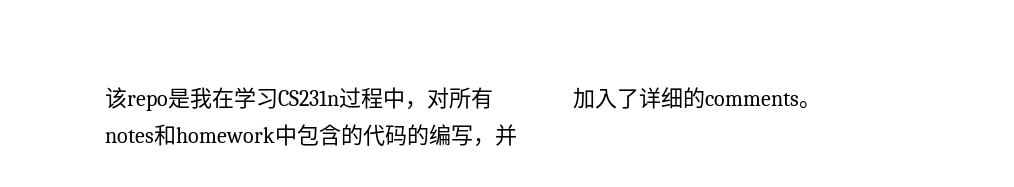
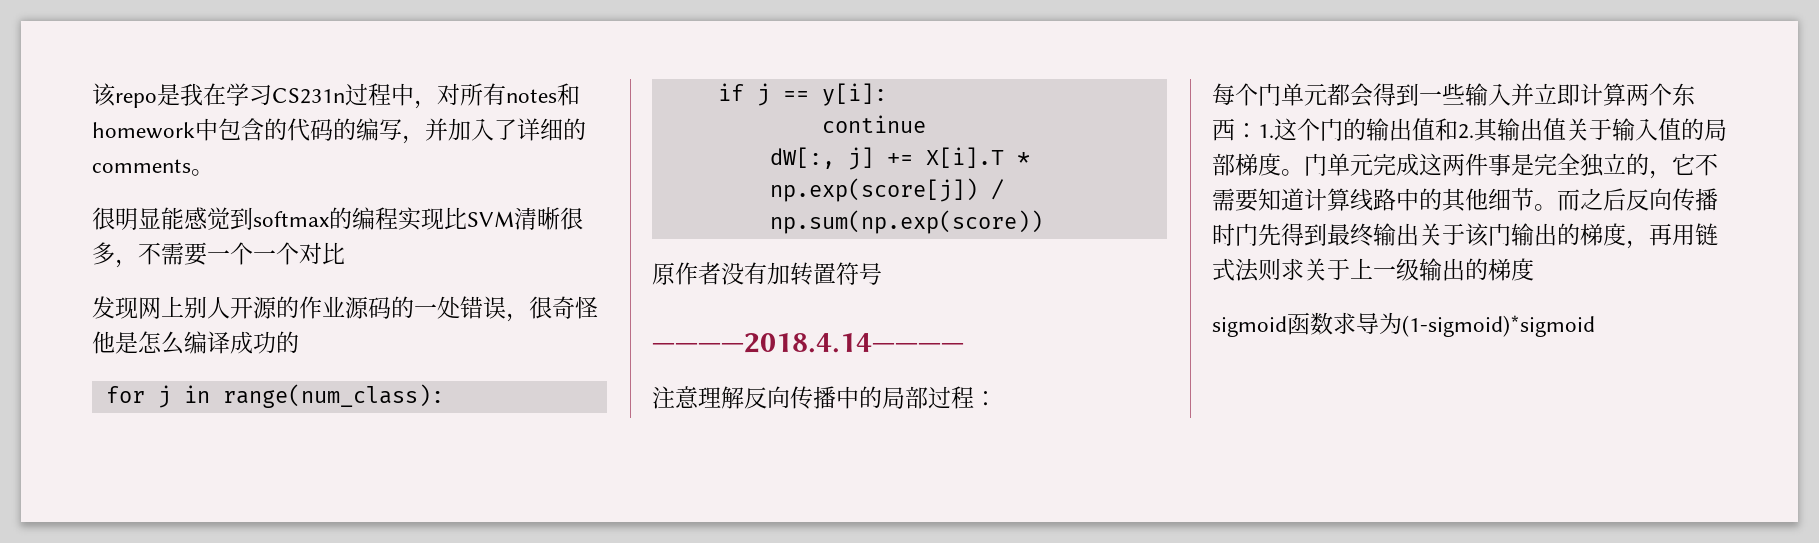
(821, 105) none -> [92,207,583,231] [92,242,345,268] [92,296,598,322] [92,331,299,355] [105,384,444,408] [717,83,887,106] [821,115,926,133] [769,147,1030,170] [769,178,1004,202] [769,210,1043,234] [652,262,882,286] [652,333,964,353] [652,386,997,409] [1212,83,1695,107] [1212,118,1727,142] [1212,153,1718,179] [1212,188,1718,212] [1212,223,1718,249] [1212,258,1534,282] [1212,312,1595,337] // 很明显能感觉到softmax的编程实现比SVM清晰很多，不需要一个一个对比 // 发现网上别人开源的作业源码的一处错误，很奇怪他是怎么编译成功的 // for j in range(num_class): // if j == y[i]: // continue // dW[:, j] += X[i].T * np.exp(score[j]) / np.sum(np.exp(score)) // 原作者没有加转置符号 // ————2018.4.14———— // 注意理解反向传播中的局部过程： // 每个门单元都会得到一些输入并立即计算两个东西：1.这个门的输出值和2.其输出值关于输入值的局部梯度。门单元完成这两件事是完全独立的，它不需要知道计算线路中的其他细节。而之后反向传播时门先得到最终输出关于该门输出的梯度，再用链式法则求关于上一级输出的梯度 // sigmoid函数求导为(1-sigmoid)*sigmoid

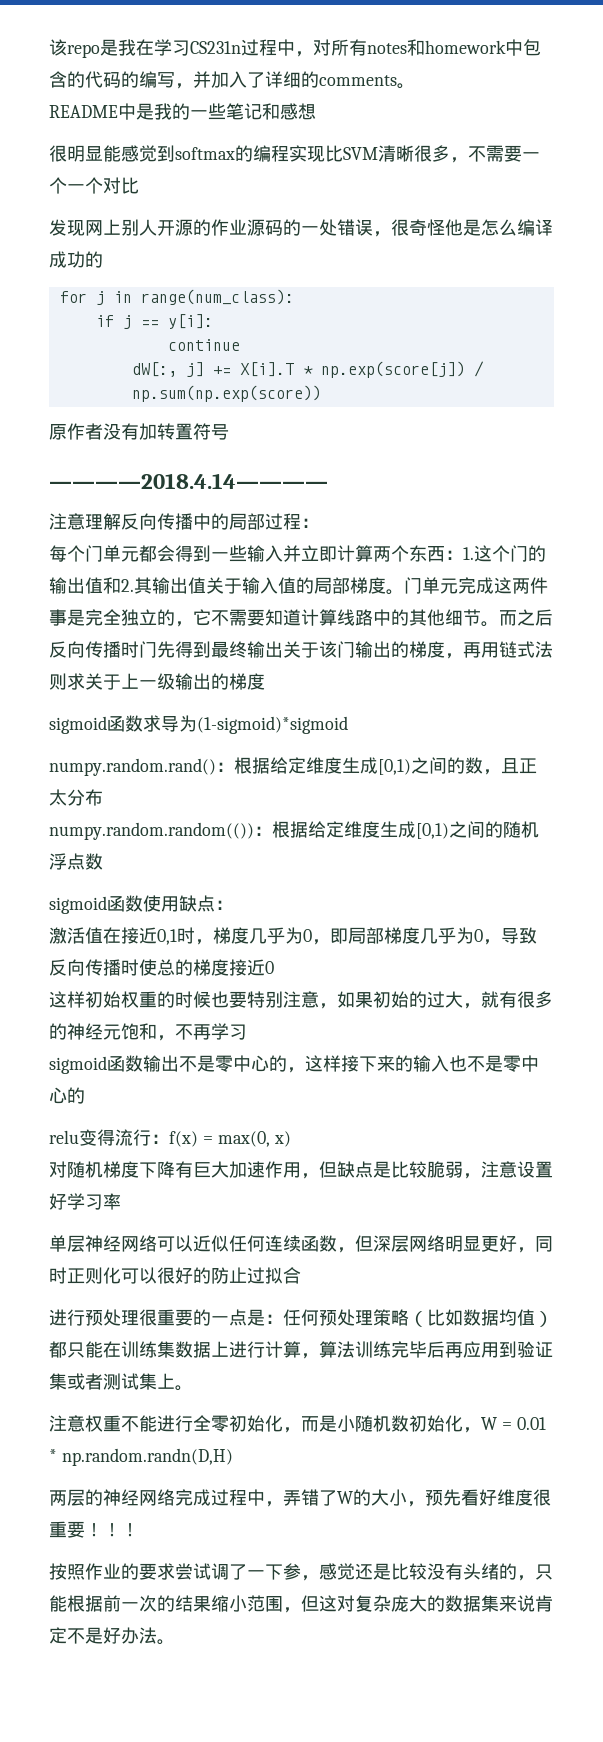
(214, 172) none -> [49,103,316,120] // README中是我的一些笔记和感想
(1595, 326) none -> [49,757,537,776] [49,789,103,806] [49,821,539,840] [49,853,103,870] [49,895,233,914] [49,927,537,945] [49,959,274,976] [49,991,553,1009] [49,1023,247,1041] [49,1055,539,1074] [49,1087,85,1104] [49,1129,291,1147] [49,1161,553,1179] [49,1193,121,1210] [49,1235,553,1253] [49,1267,301,1284] [49,1309,553,1327] [49,1341,553,1359] [49,1373,193,1391] [49,1415,546,1433] [49,1448,233,1466] [49,1489,551,1507] [49,1521,139,1538] [49,1563,553,1581] [49,1595,553,1613] [49,1627,175,1645] // numpy.random.rand()：根据给定维度生成[0,1)之间的数，且正太分布 // numpy.random.random(())：根据给定维度生成[0,1)之间的随机浮点数 // sigmoid函数使用缺点： // 激活值在接近0,1时，梯度几乎为0，即局部梯度几乎为0，导致反向传播时使总的梯度接近0 // 这样初始权重的时候也要特别注意，如果初始的过大，就有很多的神经元饱和，不再学习 // sigmoid函数输出不是零中心的，这样接下来的输入也不是零中心的 // relu变得流行：f(x) = max(0, x) // 对随机梯度下降有巨大加速作用，但缺点是比较脆弱，注意设置好学习率 // 单层神经网络可以近似任何连续函数，但深层网络明显更好，同时正则化可以很好的防止过拟合 // 进行预处理很重要的一点是：任何预处理策略（比如数据均值）都只能在训练集数据上进行计算，算法训练完毕后再应用到验证集或者测试集上。 // 注意权重不能进行全零初始化，而是小随机数初始化，W = 0.01 * np.random.randn(D,H) // 两层的神经网络完成过程中，弄错了W的大小，预先看好维度很重要！！！ // 按照作业的要求尝试调了一下参，感觉还是比较没有头绪的，只能根据前一次的结果缩小范围，但这对复杂庞大的数据集来说肯定不是好办法。

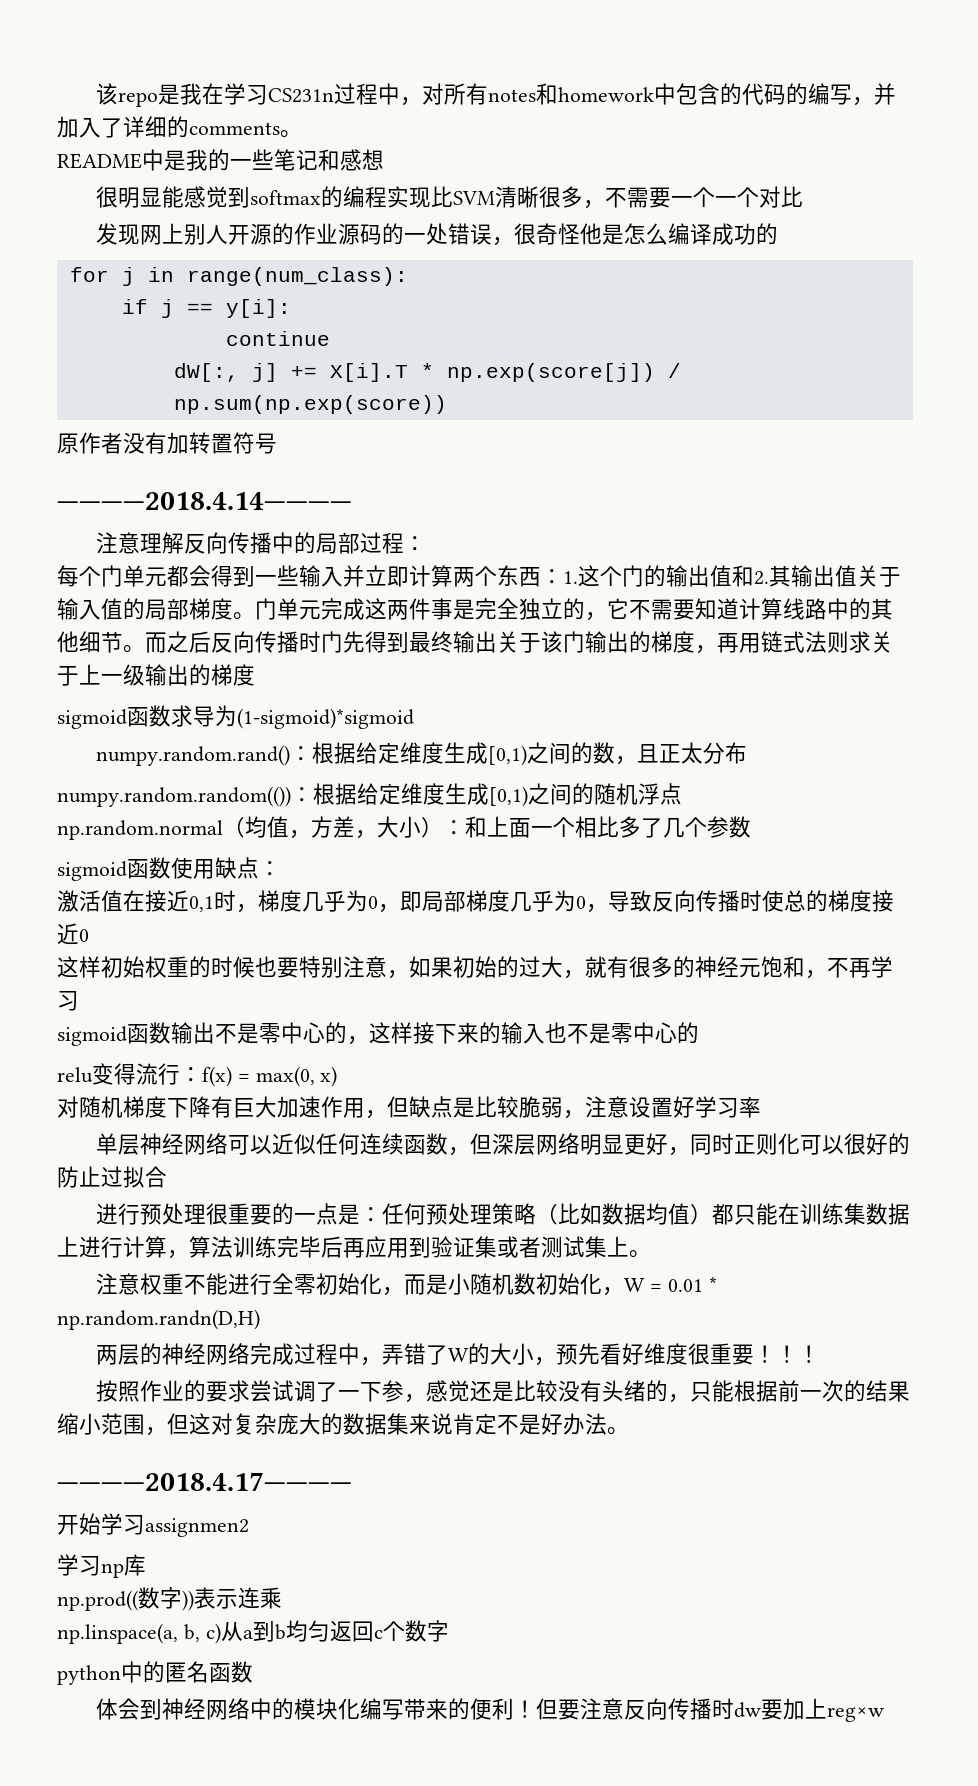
(85, 861) none -> [57,816,729,840] // np.random.normal（均值，方差，大小）：和上面一个相比多了几个参
(175, 1642) none -> [57,1472,352,1491] [57,1513,249,1537] [57,1554,146,1578] [57,1587,282,1611] [57,1620,449,1644] [57,1661,253,1685] [96,1698,885,1722] // ————2018.4.17———— // 开始学习assignmen2 // 学习np库 // np.prod((数字))表示连乘 // np.linspace(a, b, c)从a到b均匀返回c个数字 // python中的匿名函数 // 体会到神经网络中的模块化编写带来的便利！但要注意反向传播时dw要加上reg×w

